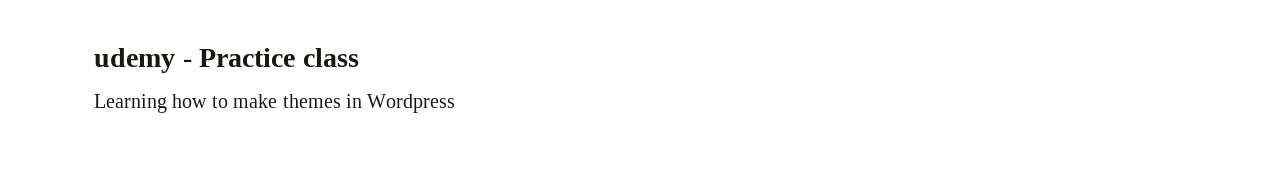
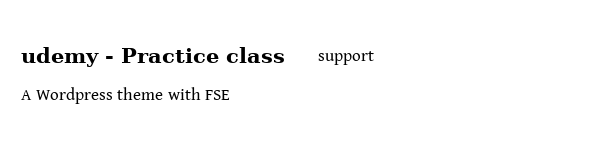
[94,94,456,113] Learning how to make themes in Wordpress -> [21,87,231,104] [318,51,374,65] A Wordpress theme with FSE support

